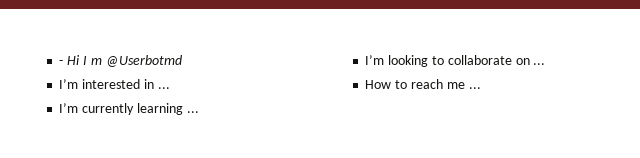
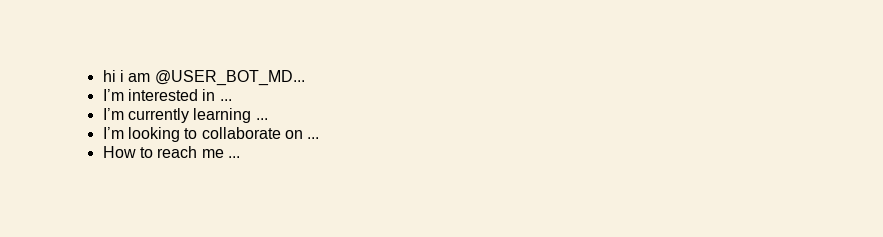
[59,55,182,67] - Hi I m @Userbotmd -> [102,70,305,86] hi i am @USER_BOT_MD...

